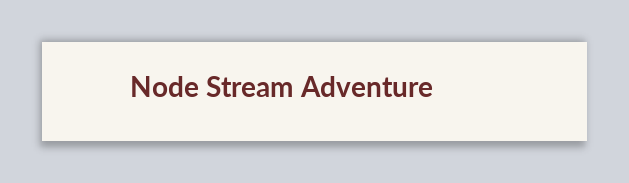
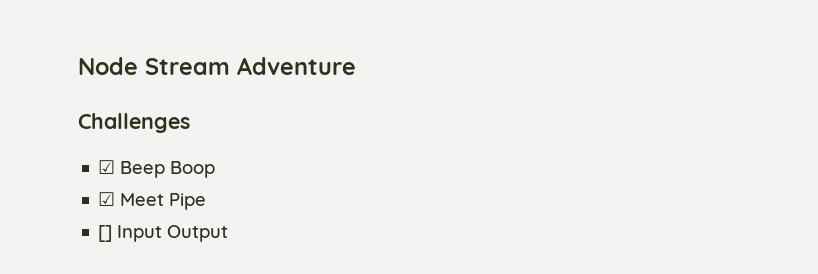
(433, 86) none -> [78,113,190,133] [98,160,216,178] [98,192,207,210] [98,225,229,242] // Challenges // ☑ Beep Boop // ☑ Meet Pipe // [] Input Output

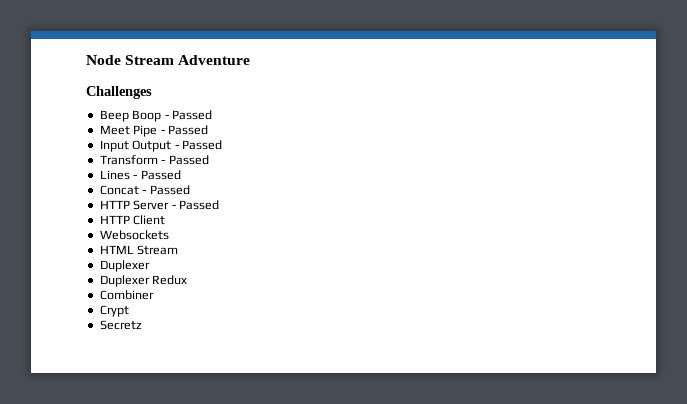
[98,160,116,174] ☑ -> (152, 92) none
[98,192,116,206] // ☑ -> [164,110,212,120] - Passed //
[98,225,229,242] // [] Input Output -> [160,125,208,135] [99,140,222,152] [99,155,209,165] [99,170,181,180] [99,185,190,195] [99,200,219,210] [99,215,166,225] [99,230,169,240] [99,245,179,255] [99,260,150,272] [99,275,188,287] [99,290,154,300] [99,305,129,317] [99,320,142,330] - Passed // Input Output - Passed // Transform - Passed // Lines - Passed // Concat - Passed // HTTP Server - Passed // HTTP Client // Websockets // HTML Stream // Duplexer // Duplexer Redux // Combiner // Crypt // Secretz

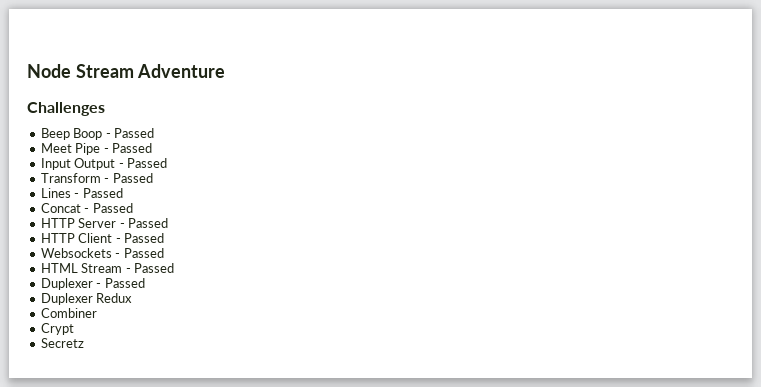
(166, 220) none -> [115,233,164,243] - Passed
(169, 235) none -> [115,248,164,258] - Passed
[99,260,150,272] // Duplexer -> [125,263,174,273] [40,278,145,290] - Passed // Duplexer - Passed

